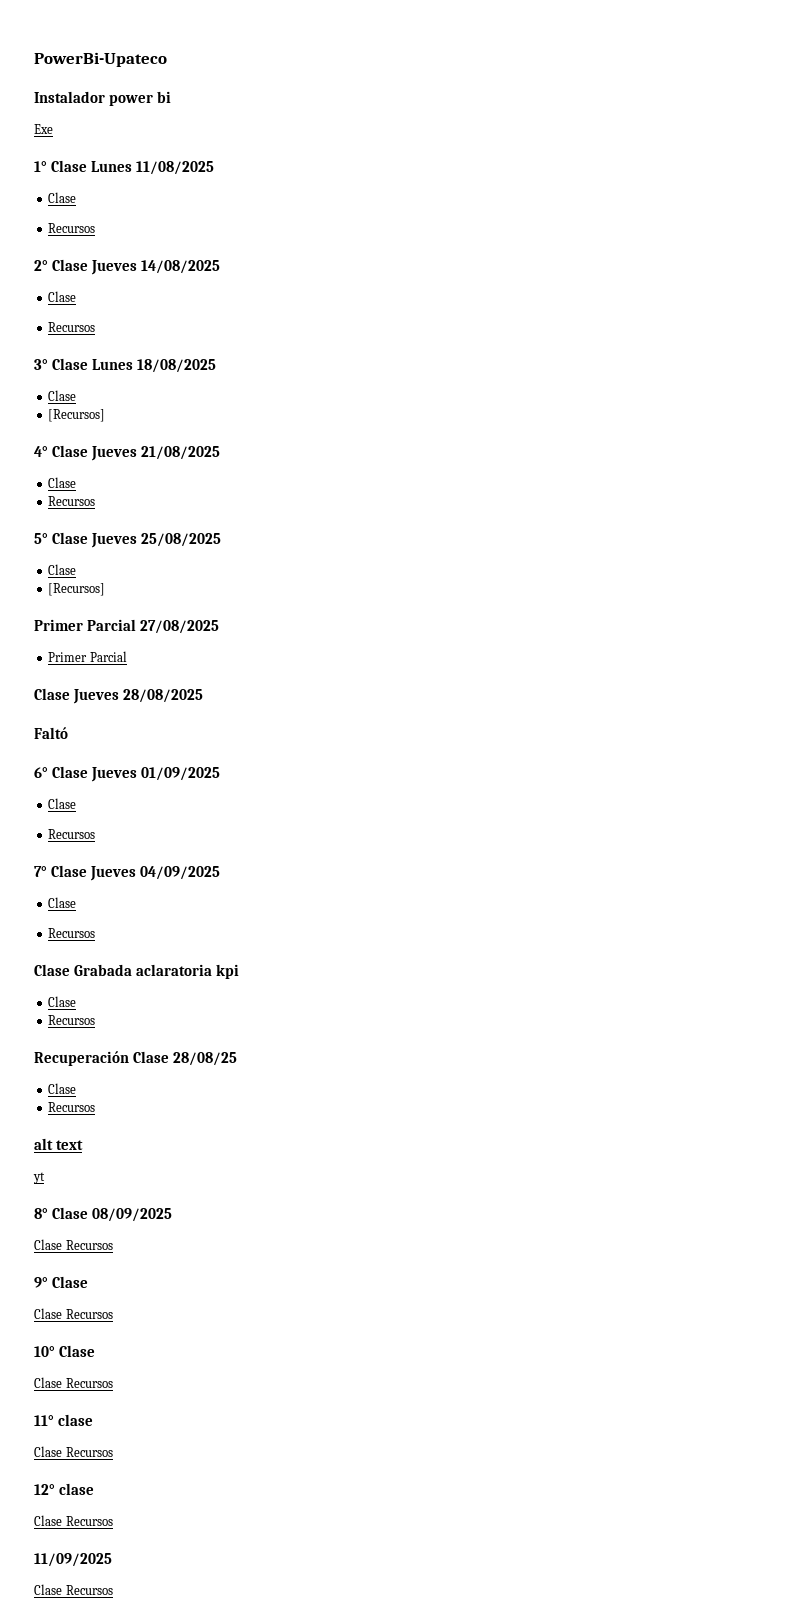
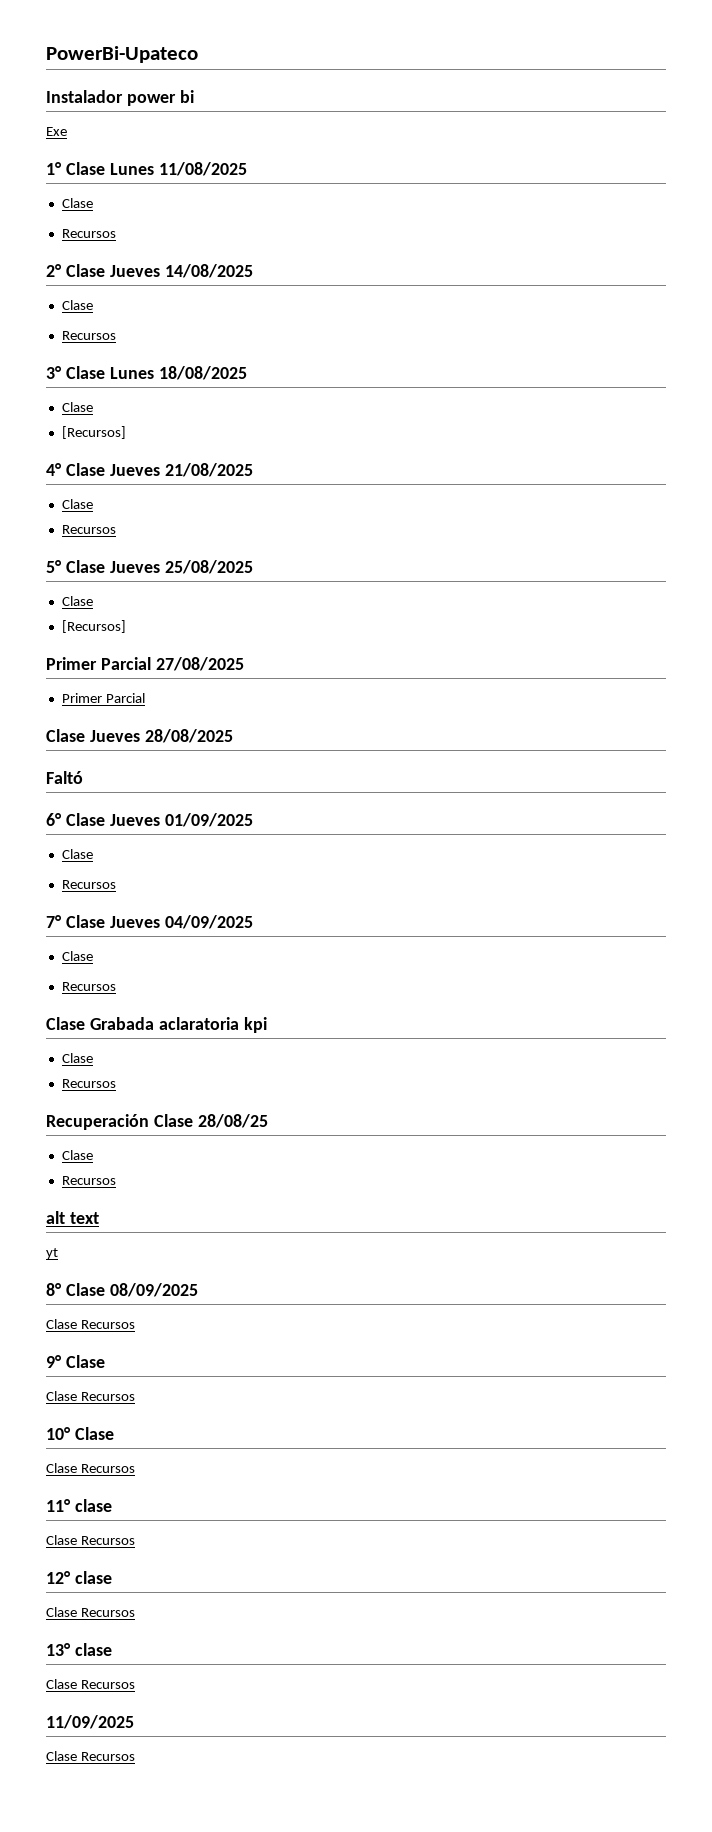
(113, 1521) none -> [46,1643,112,1656] [46,1679,135,1689] // 13° clase // Clase Recursos

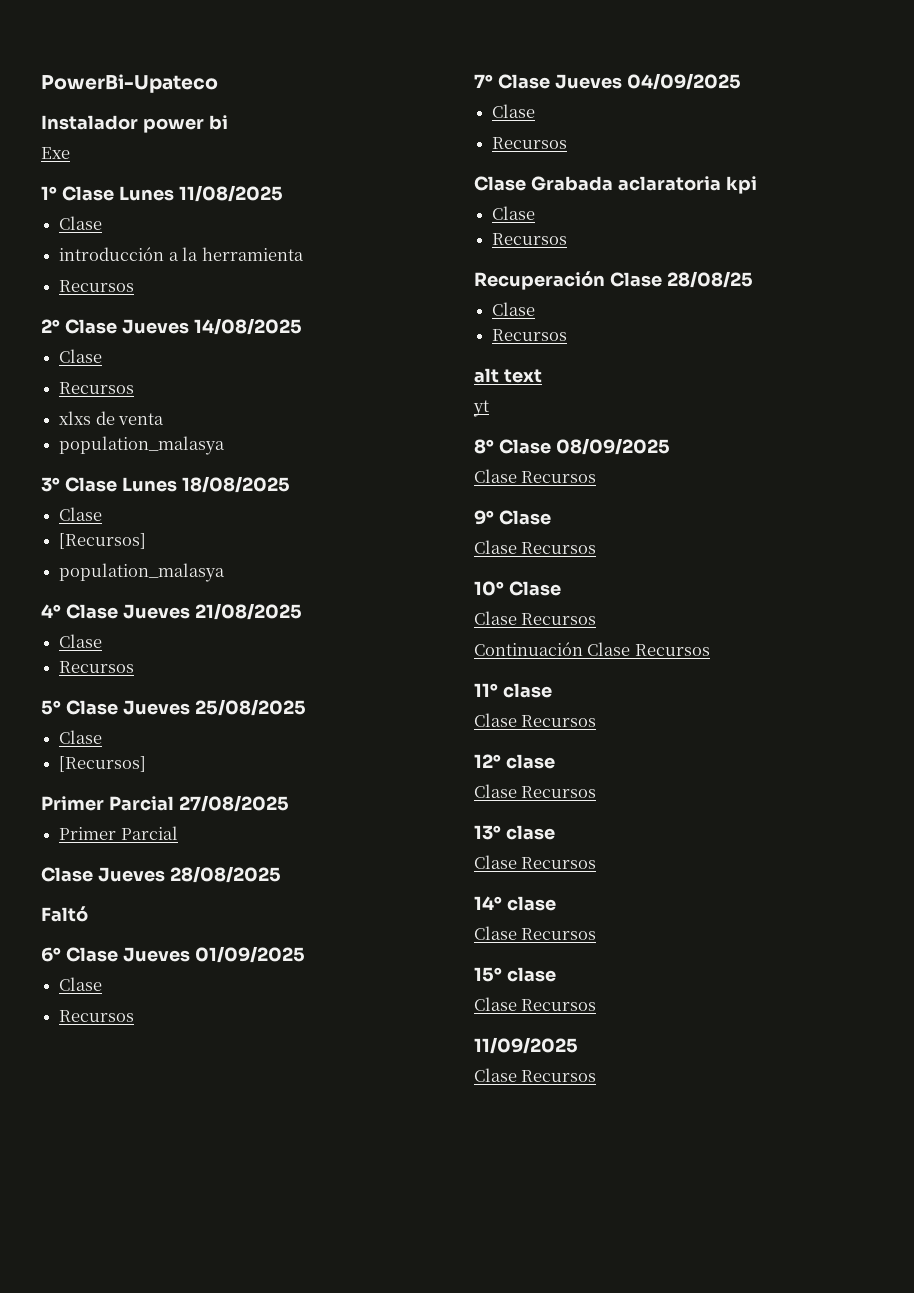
(93, 203) none -> [59,247,304,261] // introducción a la herramienta
(116, 335) none -> [59,411,165,425] [59,436,226,455] // xlxs de venta // population_malasya
(126, 432) none -> [59,563,226,582] // population_malasya
(135, 1468) none -> [474,642,710,656] // Continuación Clase Recursos
(135, 1684) none -> [474,896,556,911] [474,926,597,940] [474,967,556,982] [474,997,597,1011] // 14° clase // Clase Recursos // 15° clase // Clase Recursos

